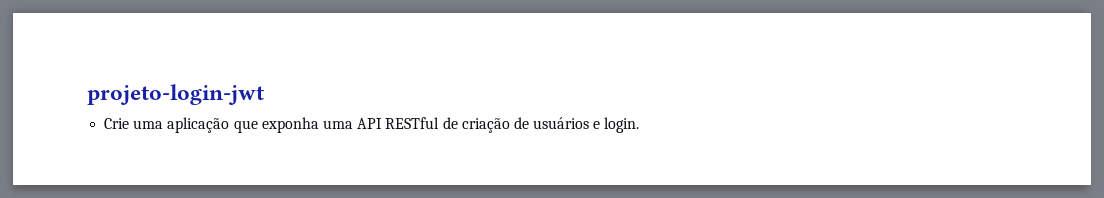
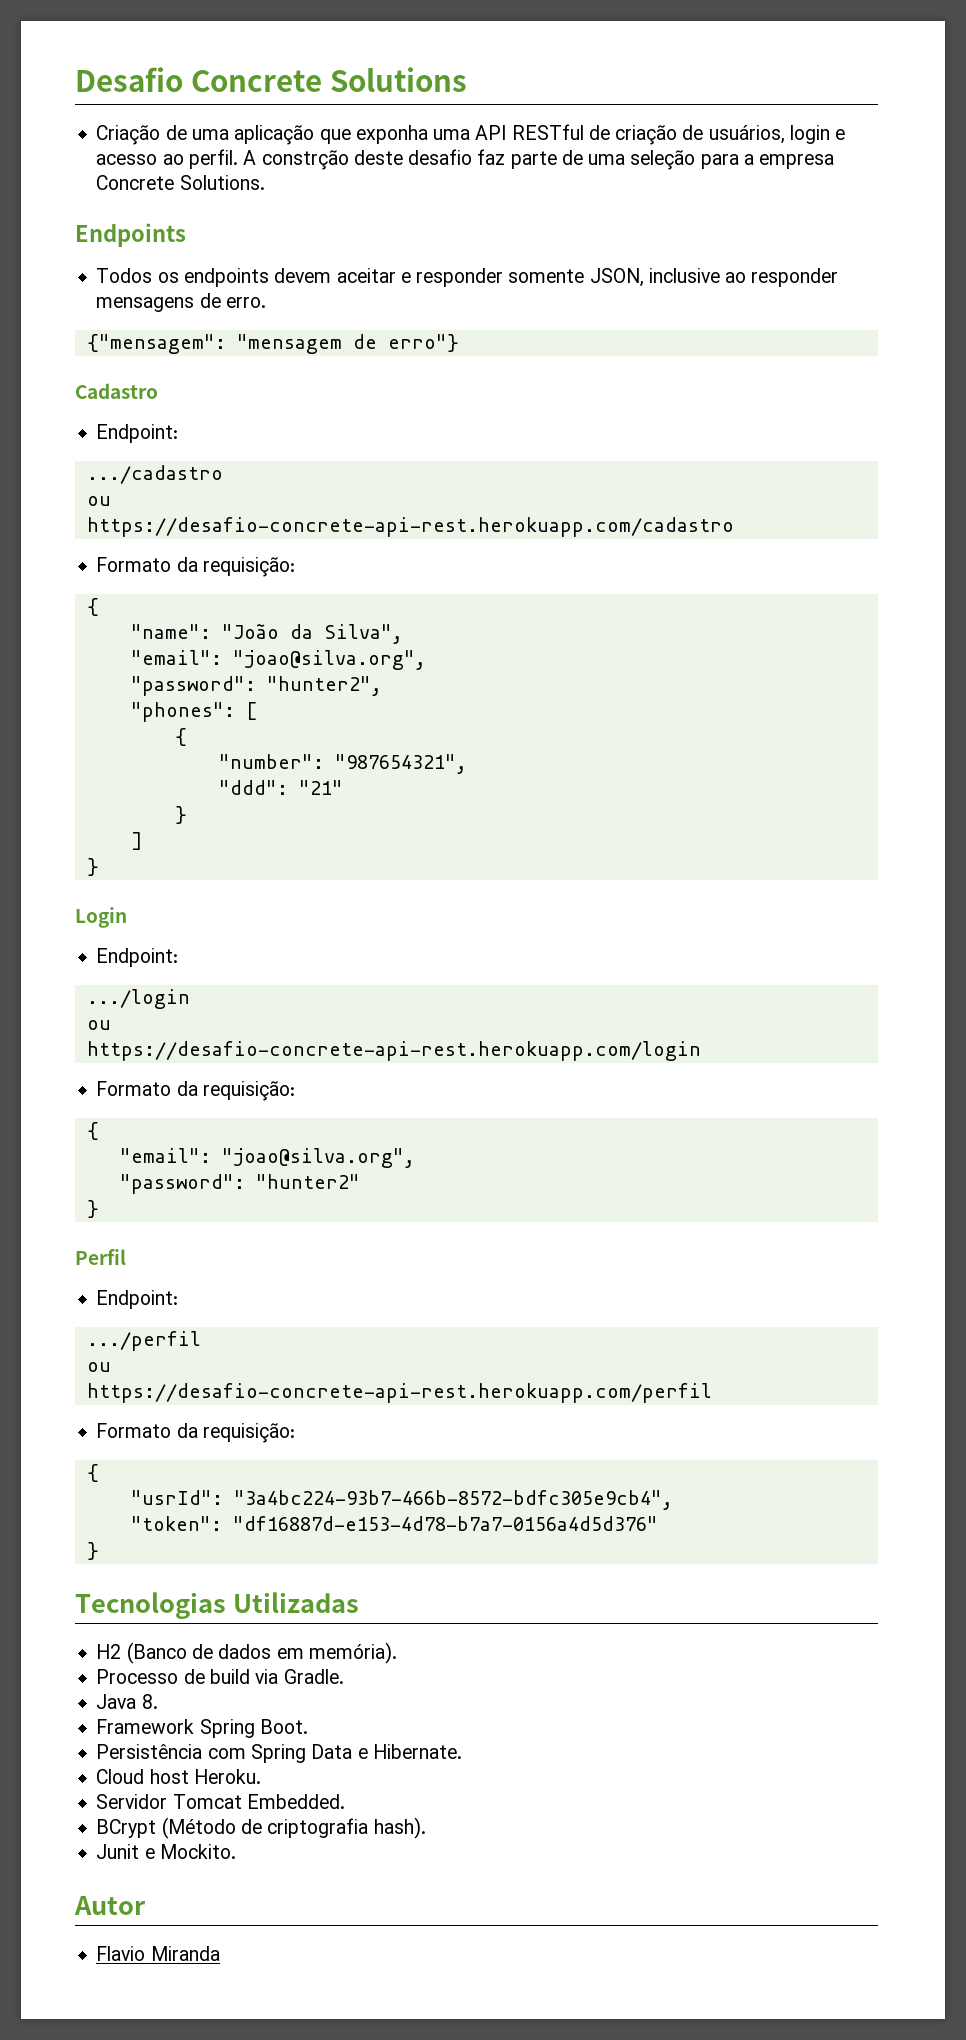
[87,84,264,105] [104,118,130,129] projeto-login-jwt // Crie -> [75,67,467,92] [96,125,187,145] Desafio Concrete Solutions // Criação de
[533,117,640,133] usuários e login. -> [708,125,846,144] [96,149,835,170] [96,175,265,190] [75,223,186,247] [96,268,839,287] [96,293,266,312] [86,334,459,354] [75,383,158,399] [96,424,179,443] [86,465,223,484] [86,496,111,506] [86,517,734,537] [96,557,295,577] [86,598,99,616] [130,624,403,644] [130,650,426,670] [130,676,382,696] [130,702,257,722] [174,728,187,746] [218,754,467,774] [218,780,343,795] [174,806,187,824] [130,832,143,850] [86,858,99,876] [75,907,127,928] [96,948,179,967] [86,989,190,1009] [86,1020,111,1030] [86,1041,701,1061] [96,1081,295,1101] [86,1122,99,1140] [119,1148,415,1168] [119,1174,360,1194] [86,1200,99,1218] [75,1249,126,1265] [96,1290,179,1309] [86,1331,201,1351] [86,1362,111,1372] [86,1383,712,1403] [96,1423,295,1443] [86,1464,99,1482] [130,1490,673,1510] [130,1516,658,1531] [86,1542,99,1560] [75,1592,359,1619] [96,1642,397,1664] [96,1669,344,1684] [96,1694,158,1709] [96,1719,308,1738] [96,1744,462,1763] [96,1769,261,1784] [96,1794,345,1809] [96,1817,426,1839] [96,1844,236,1859] [74,1896,146,1915] [96,1946,220,1961] usuários, login e acesso ao perfil. A constrção deste desafio faz parte de uma seleção para a empresa Concrete Solutions. // Endpoints // Todos os endpoints devem aceitar e responder somente JSON, inclusive ao responder mensagens de erro. // {"mensagem": "mensagem de erro"} // Cadastro // Endpoint: // .../cadastro // ou // https://desafio-concrete-api-rest.herokuapp.com/cadastro // Formato da requisição: // { // "name": "João da Silva", // "email": "joao@silva.org", // "password": "hunter2", // "phones": [ // { // "number": "987654321", // "ddd": "21" // } // ] // } // Login // Endpoint: // .../login // ou // https://desafio-concrete-api-rest.herokuapp.com/login // Formato da requisição: // { // "email": "joao@silva.org", // "password": "hunter2" // } // Perfil // Endpoint: // .../perfil // ou // https://desafio-concrete-api-rest.herokuapp.com/perfil // Formato da requisição: // { // "usrId": "3a4bc224-93b7-466b-8572-bdfc305e9cb4", // "token": "df16887d-e153-4d78-b7a7-0156a4d5d376" // } // Tecnologias Utilizadas // H2 (Banco de dados em memória). // Processo de build via Gradle. // Java 8. // Framework Spring Boot. // Persistência com Spring Data e Hibernate. // Cloud host Heroku. // Servidor Tomcat Embedded. // BCrypt (Método de criptografia hash). // Junit e Mockito. // Autor // Flavio Miranda

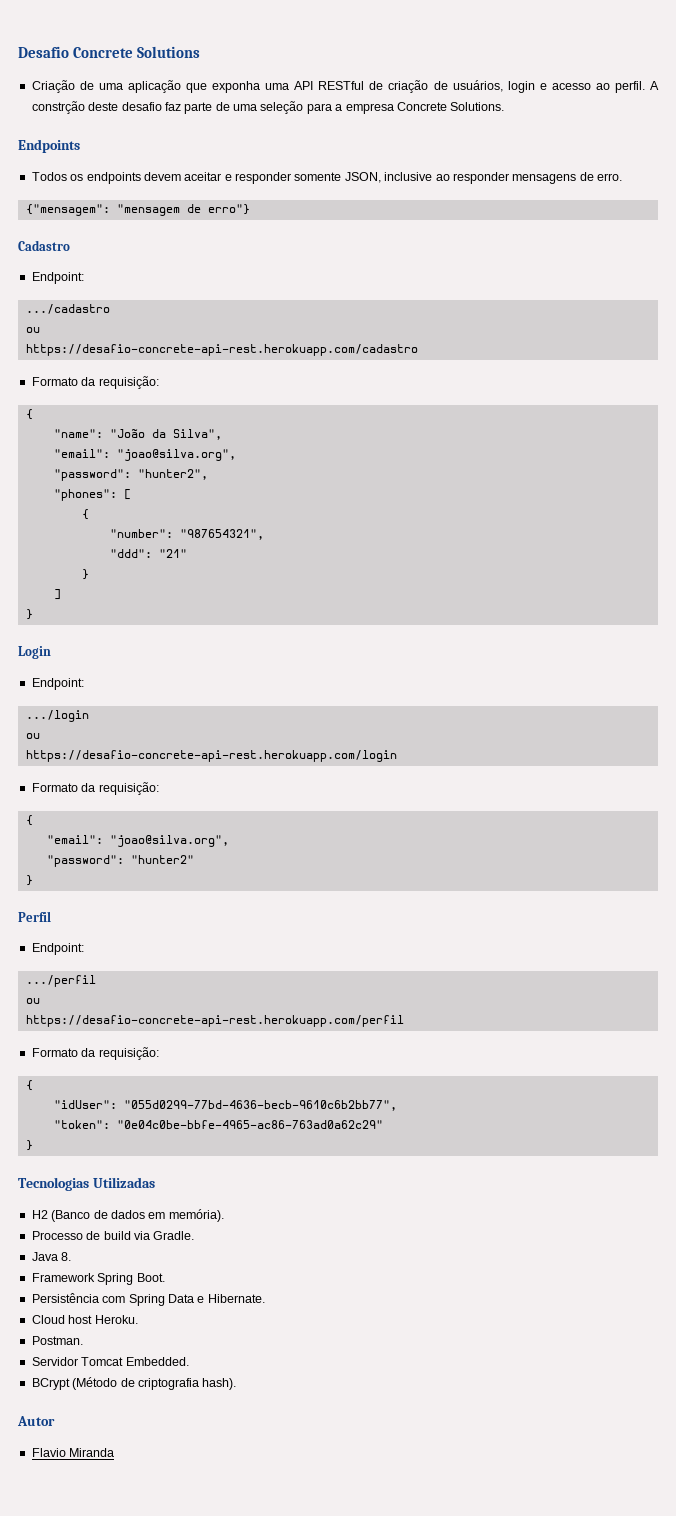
[130,1490,673,1510] "usrId": "3a4bc224-93b7-466b-8572-bdfc305e9cb4", -> [53,1100,397,1111] "idUser": "055d0299-77bd-4636-becb-9610c6b2bb77",
[232,1516,658,1531] "df16887d-e153-4d78-b7a7-0156a4d5d376" -> [116,1120,383,1129] "0e04c0be-bbfe-4965-ac86-763ad0a62c29"
(261, 1776) none -> [31,1336,83,1345] // Postman.
[96,1844,236,1859] // Junit e Mockito. -> (237, 1384) none

